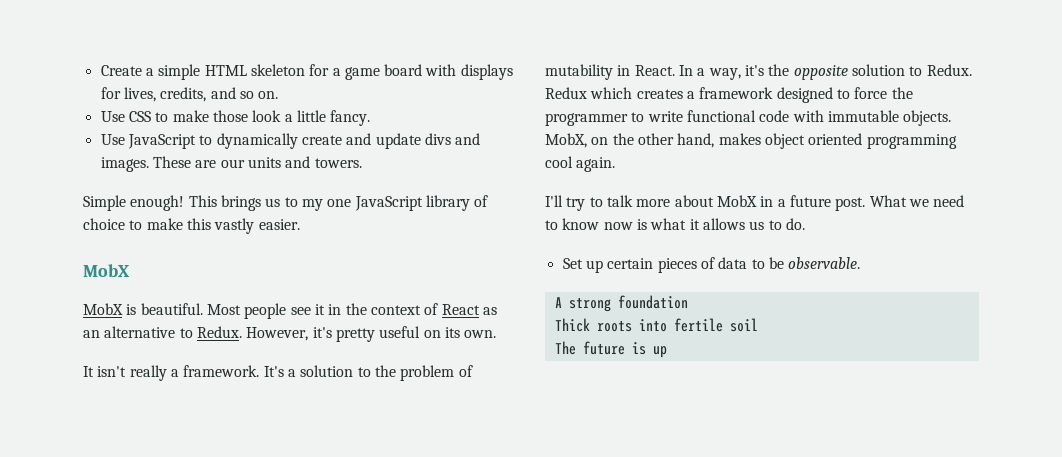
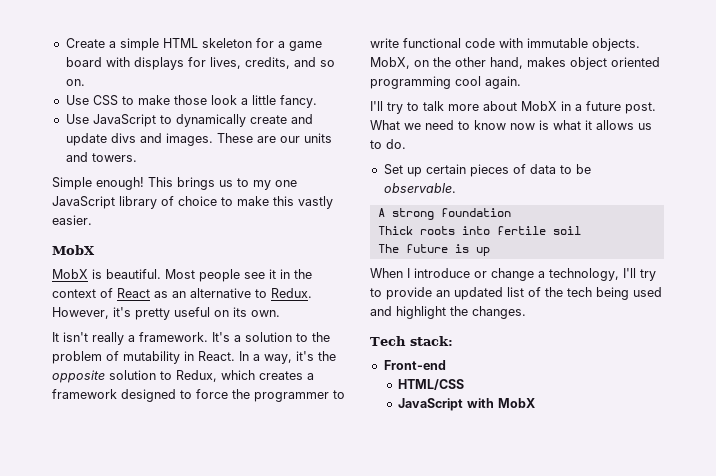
[926,64,972,76] [545,87,587,99] Redux. Redux -> [176,370,217,382] Redux,
(667, 352) none -> [370,268,656,281] [370,287,662,300] [370,306,526,319] [370,336,453,346] [383,360,446,370] [398,379,465,390] [398,398,536,411] // When I introduce or change a technology, I'll try to provide an updated list of the tech being used and highlight the changes. // Tech stack: // Front-end // HTML/CSS // JavaScript with MobX

